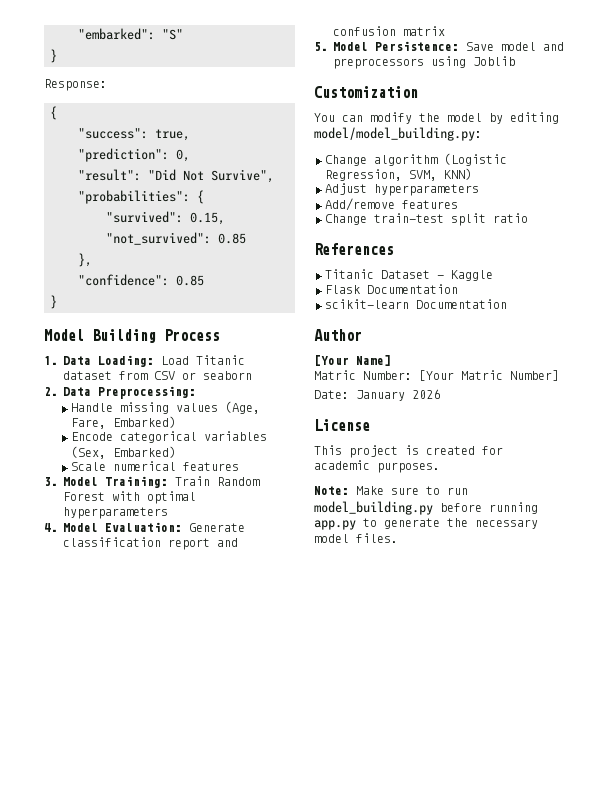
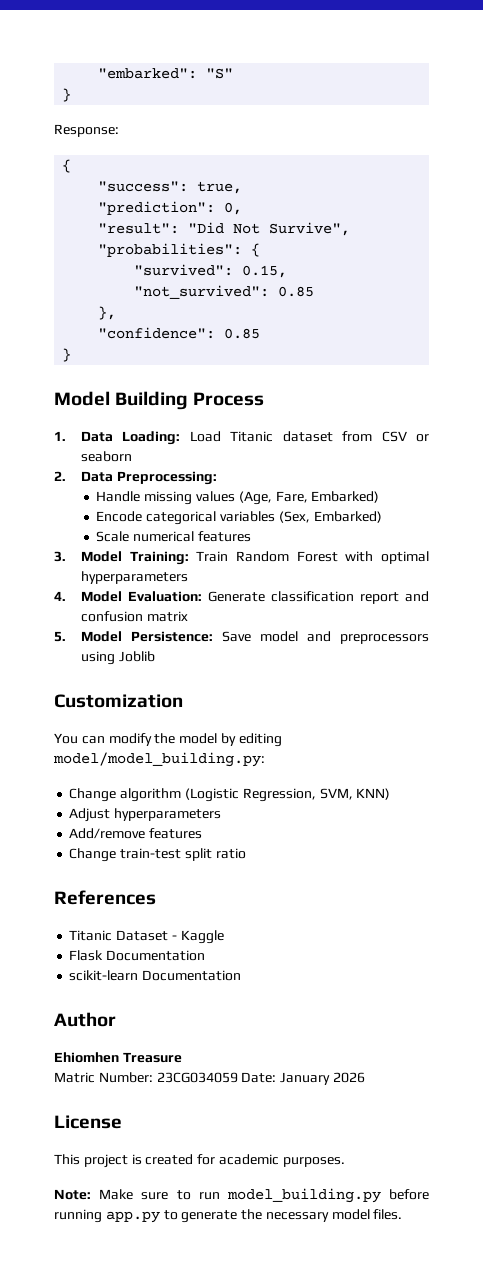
[314,355,391,366] [Your Name] -> [54,1052,182,1063] Ehiomhen Treasure
[419,370,559,381] [Your Matric Number] // -> [156,1072,238,1083] 23CG034059

